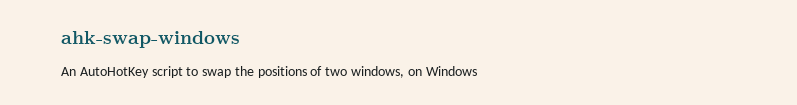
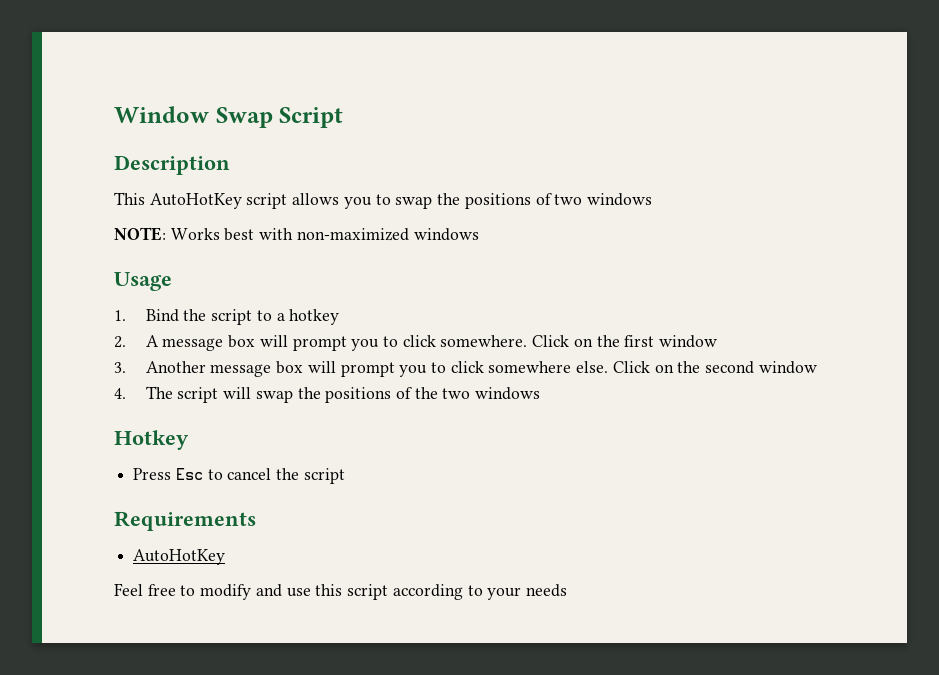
[61,31,240,48] [61,66,183,78] ahk-swap-windows // An AutoHotKey script -> [114,106,344,128] [114,155,230,175] [114,192,372,209] Window Swap Script // Description // This AutoHotKey script allows you
[351,66,477,78] windows, on Windows -> [586,193,652,206] [114,227,479,241] [114,272,172,291] [114,309,340,325] [114,335,718,351] [114,361,817,377] [114,386,541,403] [114,430,189,450] [133,468,345,484] [114,511,256,531] [133,549,226,565] [114,583,567,600] windows // NOTE: Works best with non-maximized windows // Usage // 1. Bind the script to a hotkey // 2. A message box will prompt you to click somewhere. Click on the first window // 3. Another message box will prompt you to click somewhere else. Click on the second window // 4. The script will swap the positions of the two windows // Hotkey // Press Esc to cancel the script // Requirements // AutoHotKey // Feel free to modify and use this script according to your needs

